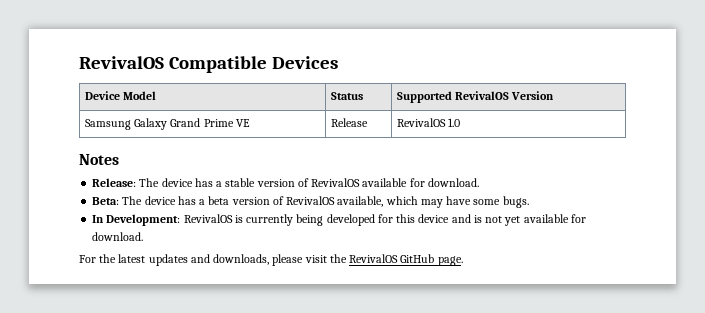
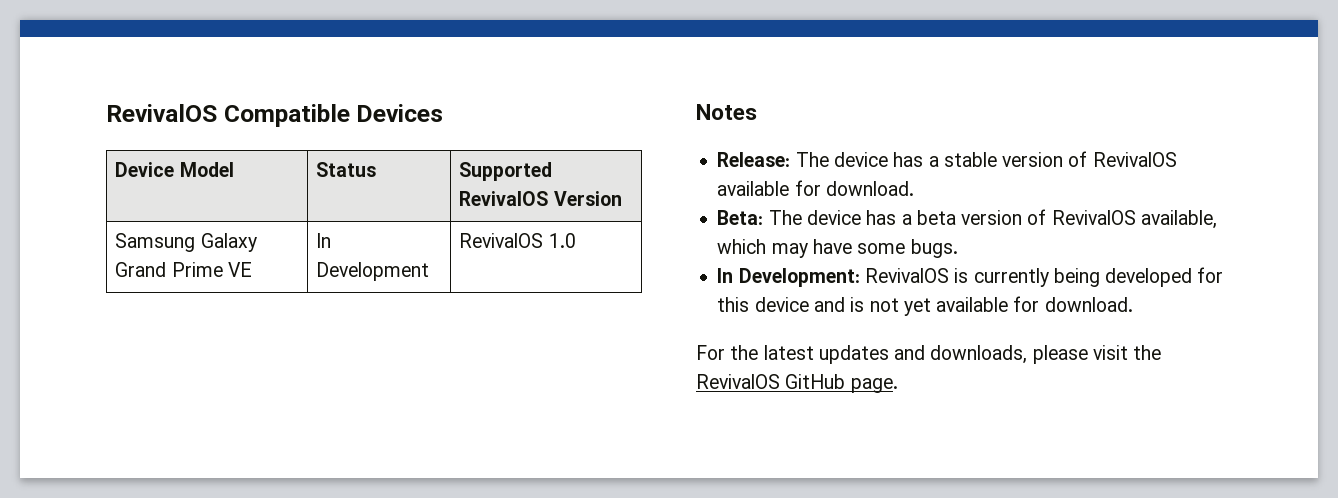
[330,118,368,127] Release -> [316,233,332,248] [316,262,430,281] In Development

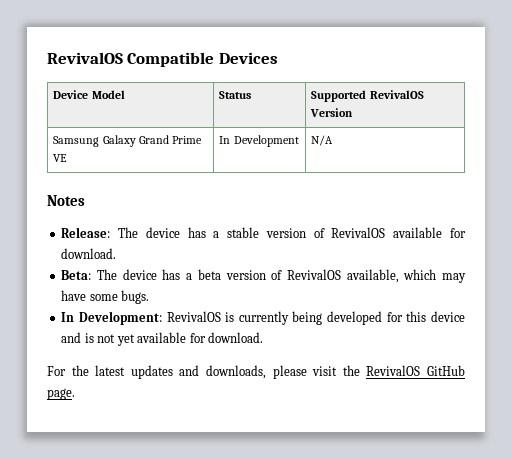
[459,233,576,248] RevivalOS 1.0 -> [311,135,334,146] N/A

